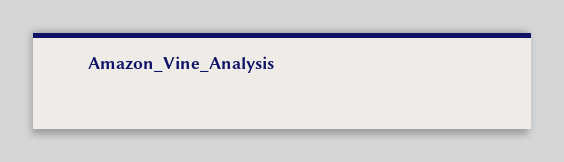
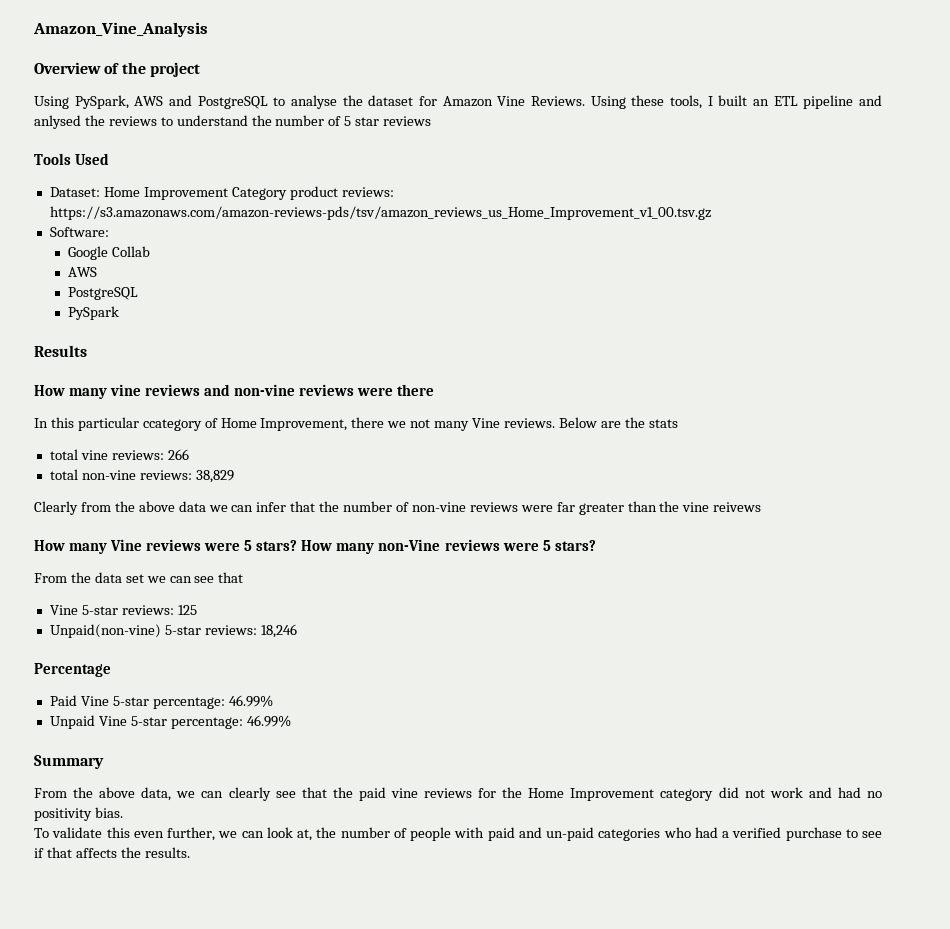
(274, 64) none -> [34,62,200,77] [34,95,882,109] [34,115,432,129] [34,153,110,165] [49,186,394,200] [49,206,711,220] [49,227,109,237] [67,246,150,260] [67,267,97,277] [67,287,138,300] [67,306,119,320] [34,345,87,357] [34,384,435,399] [34,417,678,431] [49,449,189,460] [49,469,234,483] [34,501,762,515] [34,539,596,554] [34,572,244,583] [49,605,197,615] [49,624,297,638] [34,663,111,677] [49,695,273,709] [49,715,291,729] [34,755,104,769] [34,787,882,801] [34,807,123,821] [34,827,882,841] [34,847,190,858] // Overview of the project // Using PySpark, AWS and PostgreSQL to analyse the dataset for Amazon Vine Reviews. Using these tools, I built an ETL pipeline and anlysed the reviews to understand the number of 5 star reviews // Tools Used // Dataset: Home Improvement Category product reviews: https://s3.amazonaws.com/amazon-reviews-pds/tsv/amazon_reviews_us_Home_Improvement_v1_00.tsv.gz // Software: // Google Collab // AWS // PostgreSQL // PySpark // Results // How many vine reviews and non-vine reviews were there // In this particular ccategory of Home Improvement, there we not many Vine reviews. Below are the stats // total vine reviews: 266 // total non-vine reviews: 38,829 // Clearly from the above data we can infer that the number of non-vine reviews were far greater than the vine reivews // How many Vine reviews were 5 stars? How many non-Vine reviews were 5 stars? // From the data set we can see that // Vine 5-star reviews: 125 // Unpaid(non-vine) 5-star reviews: 18,246 // Percentage // Paid Vine 5-star percentage: 46.99% // Unpaid Vine 5-star percentage: 46.99% // Summary // From the above data, we can clearly see that the paid vine reviews for the Home Improvement category did not work and had no positivity bias. // To validate this even further, we can look at, the number of people with paid and un-paid categories who had a verified purchase to see if that affects the results.

